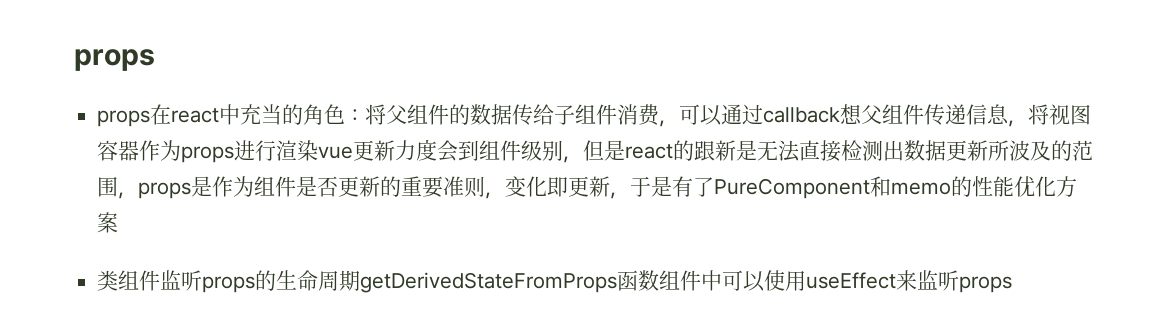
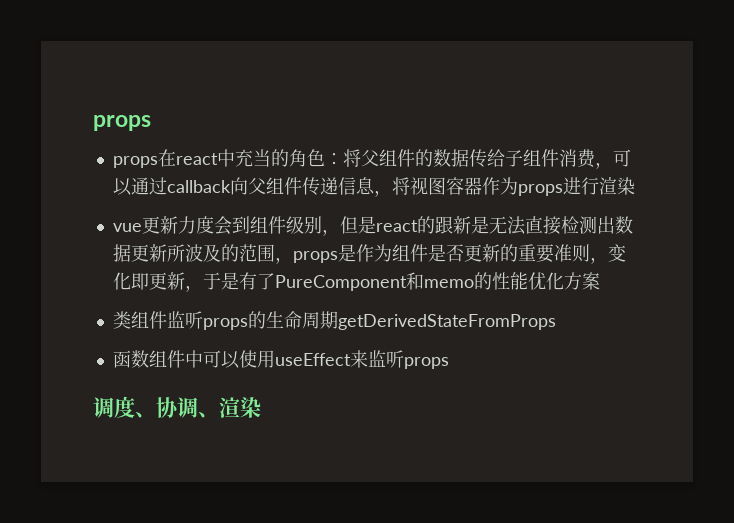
[840,104,863,125] 想 -> [229,177,248,195] 向
(319, 150) none -> (635, 186) //
(618, 282) none -> (556, 322) //
(1013, 284) none -> [93,396,261,418] // 调度、协调、渲染

